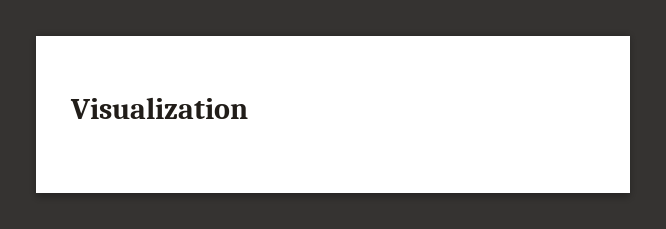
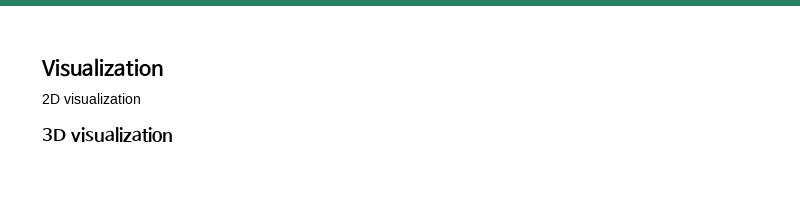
(248, 108) none -> [42,93,141,104] [42,127,173,142] // 2D visualization // 3D visualization

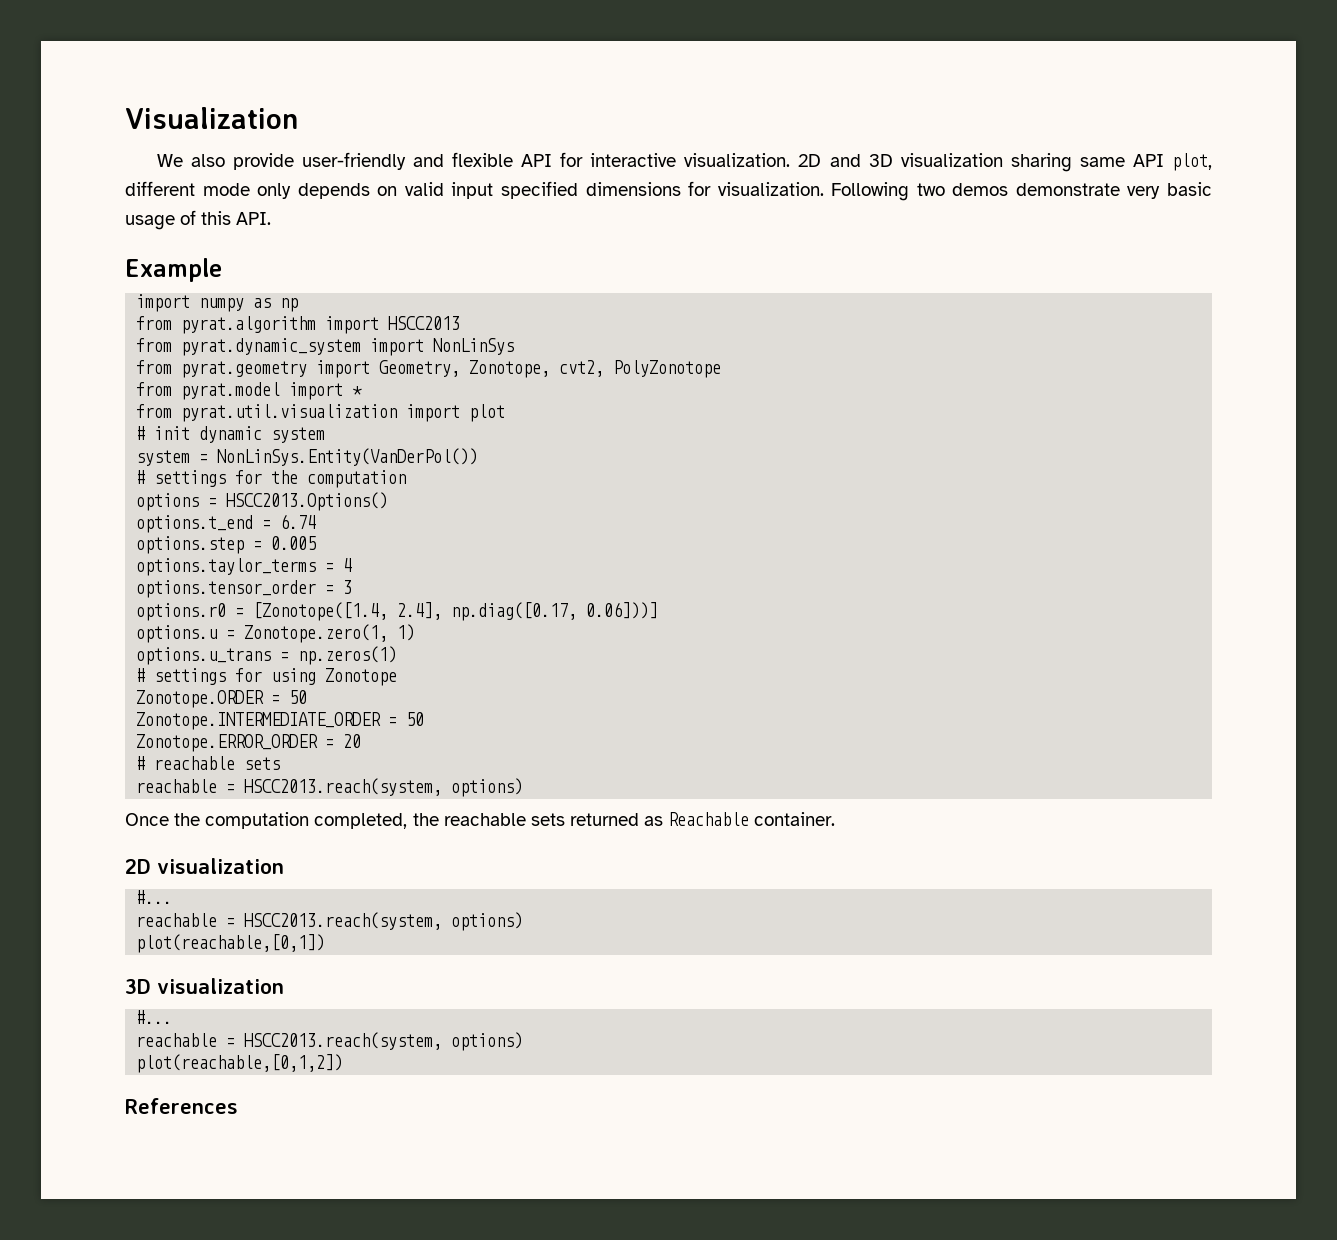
[42,93,141,104] [42,127,173,142] 2D visualization // 3D visualization -> [156,152,1213,172] [125,181,1212,201] [125,210,272,230] [125,258,222,282] [136,294,299,312] [136,316,461,334] [136,338,515,356] [136,360,722,378] [136,382,363,400] [136,404,506,422] [136,426,326,443] [136,448,479,466] [136,470,407,488] [136,492,389,511] [136,514,317,533] [136,536,317,554] [136,558,353,576] [136,580,353,598] [136,602,659,621] [136,624,416,643] [136,646,398,665] [136,668,398,686] [136,690,308,708] [136,712,425,730] [136,734,362,752] [136,756,281,770] [136,778,524,797] [125,812,836,829] [125,858,284,874] [136,890,173,904] [136,912,524,931] [136,934,326,953] [125,978,284,994] [136,1010,173,1024] [136,1032,524,1051] [136,1054,344,1073] [125,1098,238,1114] We also provide user-friendly and flexible API for interactive visualization. 2D and 3D visualization sharing same API plot, different mode only depends on valid input specified dimensions for visualization. Following two demos demonstrate very basic usage of this API. // Example // import numpy as np // from pyrat.algorithm import HSCC2013 // from pyrat.dynamic_system import NonLinSys // from pyrat.geometry import Geometry, Zonotope, cvt2, PolyZonotope // from pyrat.model import * // from pyrat.util.visualization import plot // # init dynamic system // system = NonLinSys.Entity(VanDerPol()) // # settings for the computation // options = HSCC2013.Options() // options.t_end = 6.74 // options.step = 0.005 // options.taylor_terms = 4 // options.tensor_order = 3 // options.r0 = [Zonotope([1.4, 2.4], np.diag([0.17, 0.06]))] // options.u = Zonotope.zero(1, 1) // options.u_trans = np.zeros(1) // # settings for using Zonotope // Zonotope.ORDER = 50 // Zonotope.INTERMEDIATE_ORDER = 50 // Zonotope.ERROR_ORDER = 20 // # reachable sets // reachable = HSCC2013.reach(system, options) // Once the computation completed, the reachable sets returned as Reachable container. // 2D visualization // #... // reachable = HSCC2013.reach(system, options) // plot(reachable,[0,1]) // 3D visualization // #... // reachable = HSCC2013.reach(system, options) // plot(reachable,[0,1,2]) // References

